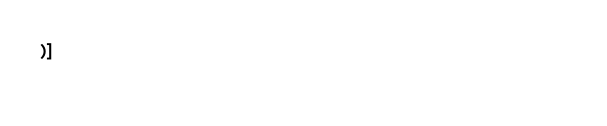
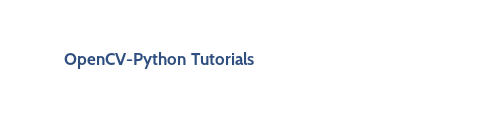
[40,43,53,60] )] -> [64,52,254,69] OpenCV-Python Tutorials

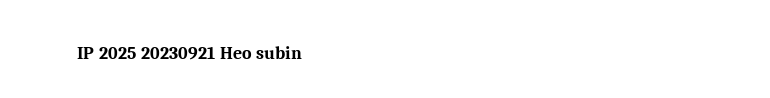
[64,52,254,69] OpenCV-Python Tutorials -> [77,46,303,60] IP 2025 20230921 Heo subin

